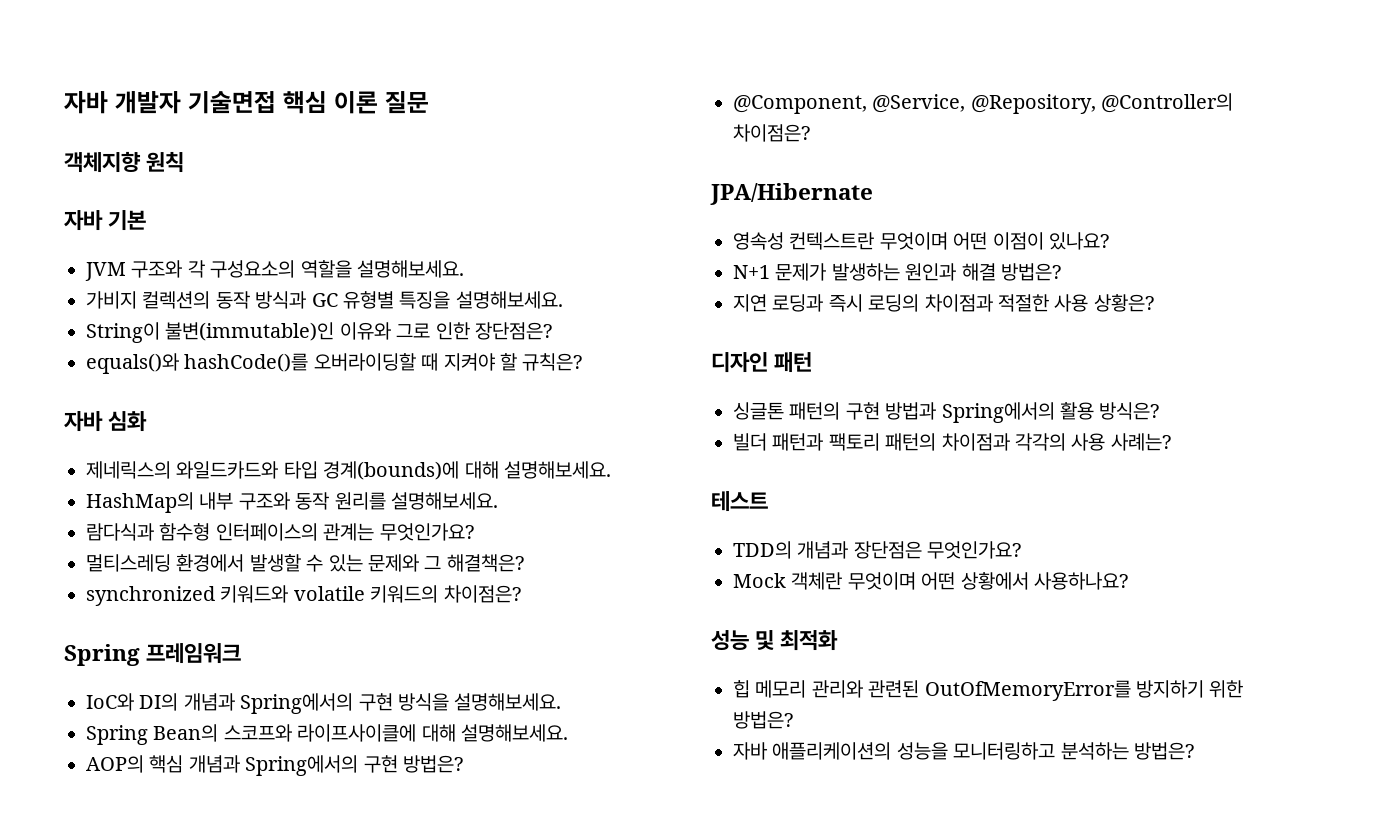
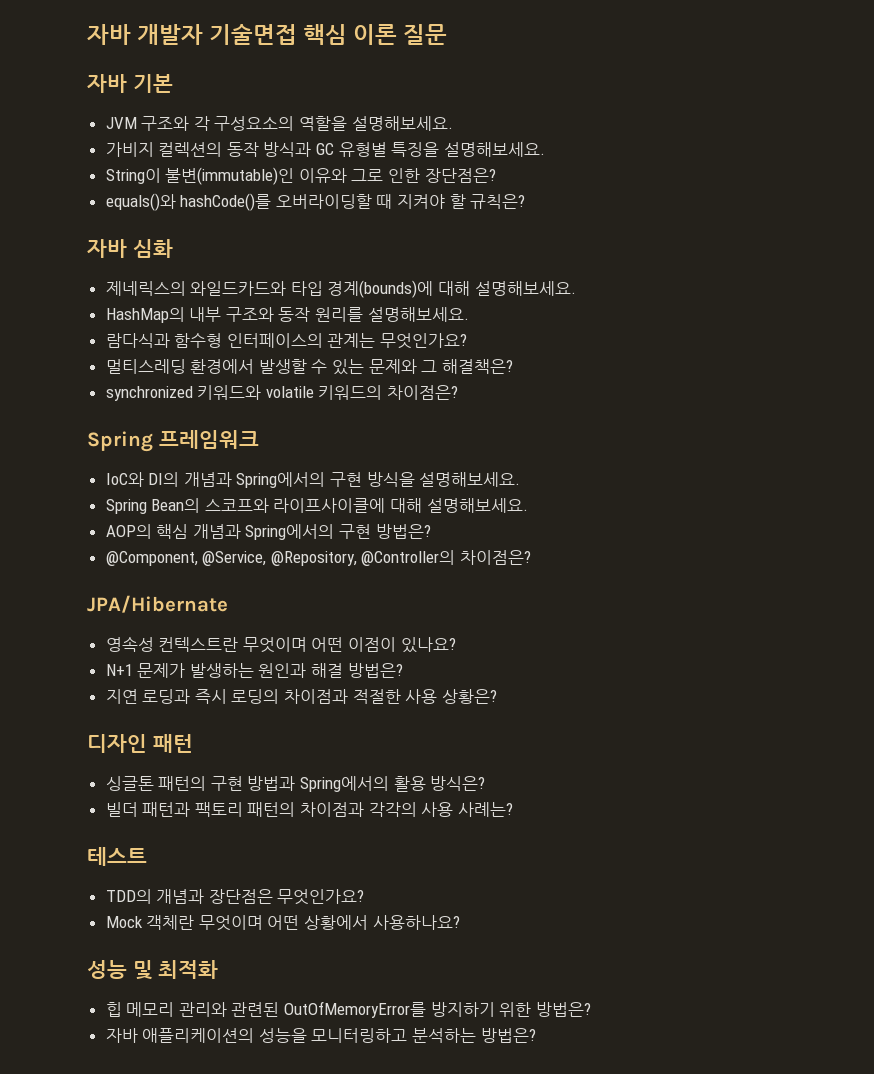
[64,151,185,173] // 객체지향 원칙 -> (448, 34) none

